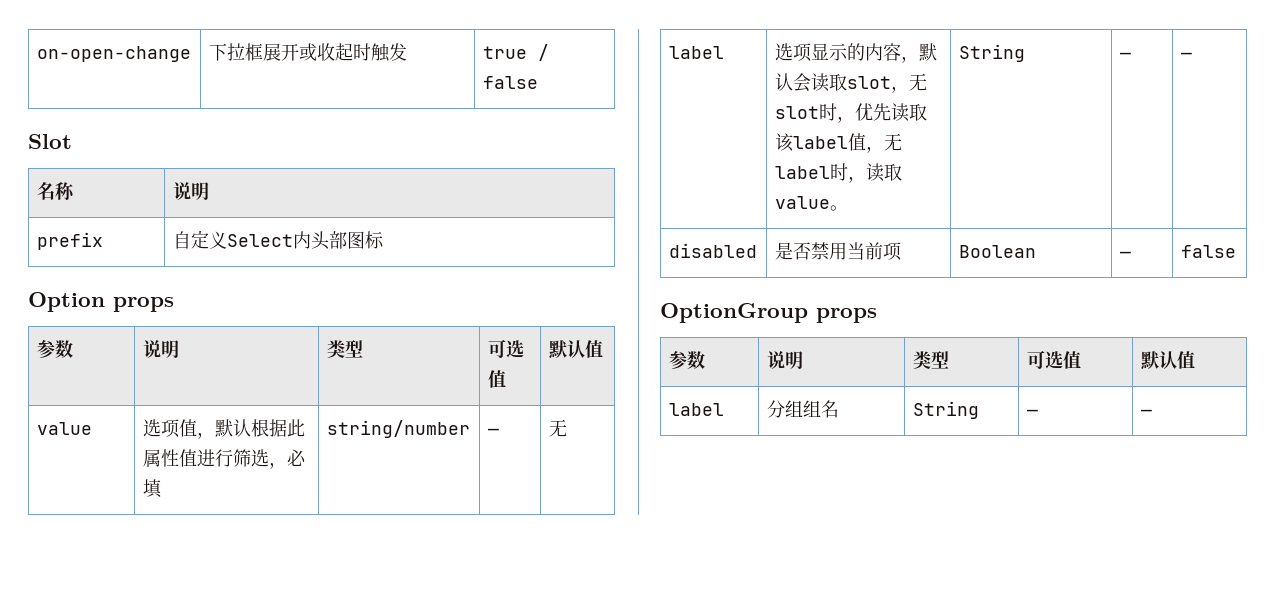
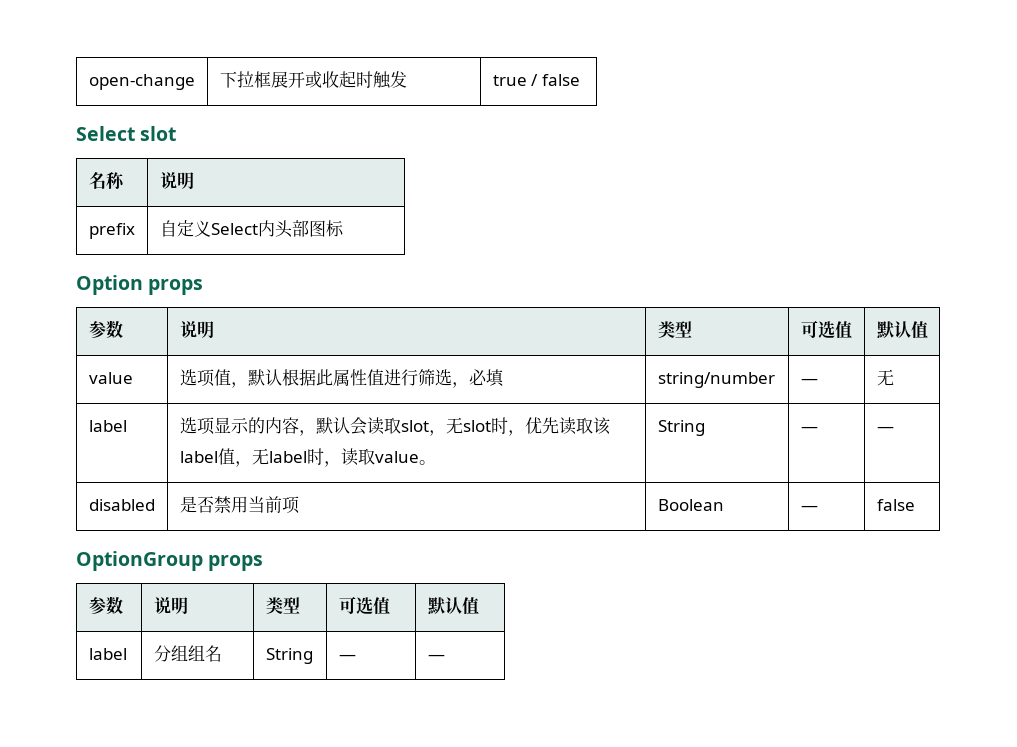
[36,46,191,62] on-open-change -> [88,74,195,90] open-change
[28,134,72,149] Slot -> [76,126,177,141] Select slot

